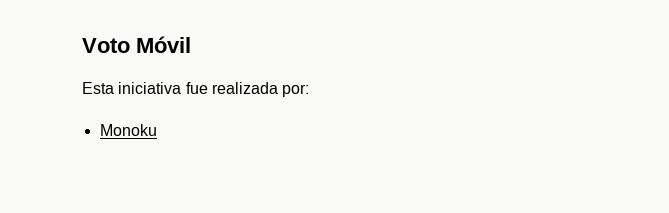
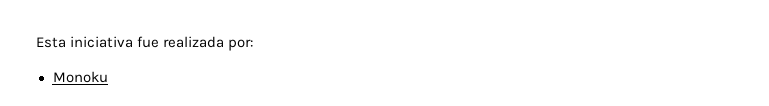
[82,36,191,53] Voto Móvil // -> (36, 42) none

